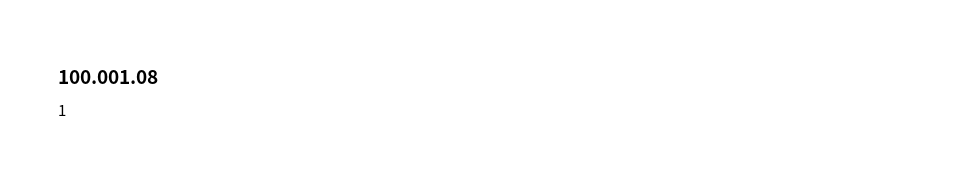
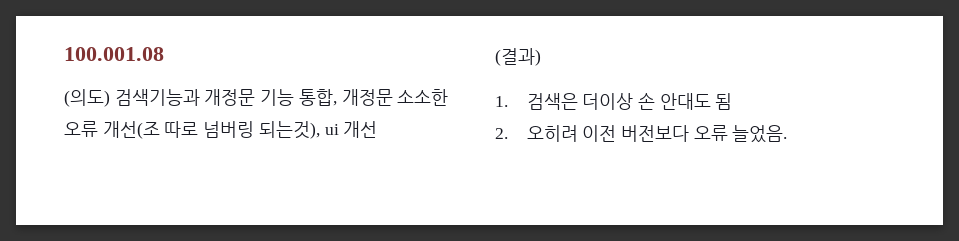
[58,105,66,116] 1 -> [64,89,449,107] [64,121,378,139] [495,48,541,66] [495,92,733,110] [495,125,788,143] (의도) 검색기능과 개정문 기능 통합, 개정문 소소한 오류 개선(조 따로 넘버링 되는것), ui 개선 // (결과) // 1. 검색은 더이상 손 안대도 됨 // 2. 오히려 이전 버전보다 오류 늘었음.

